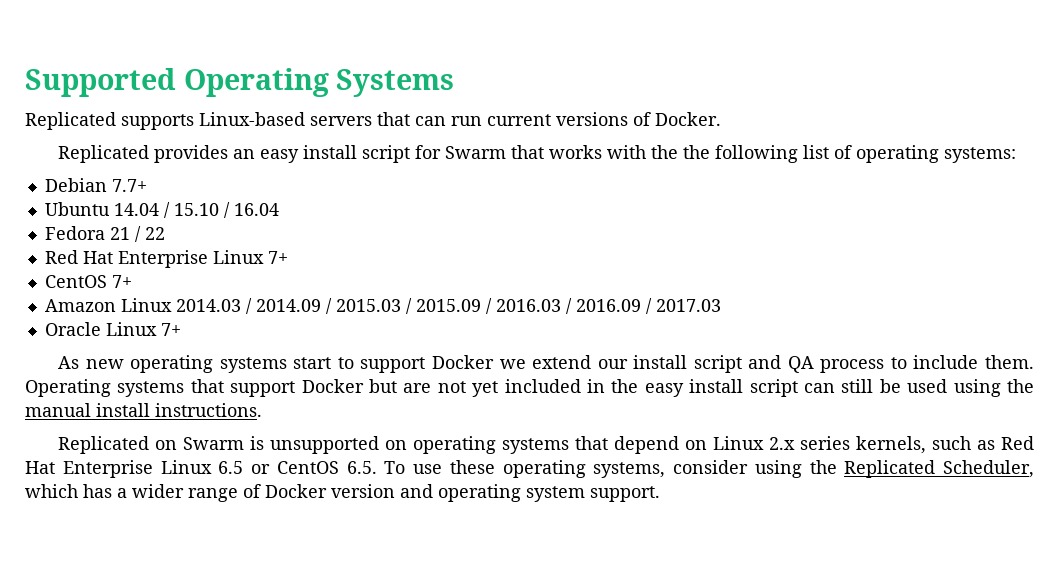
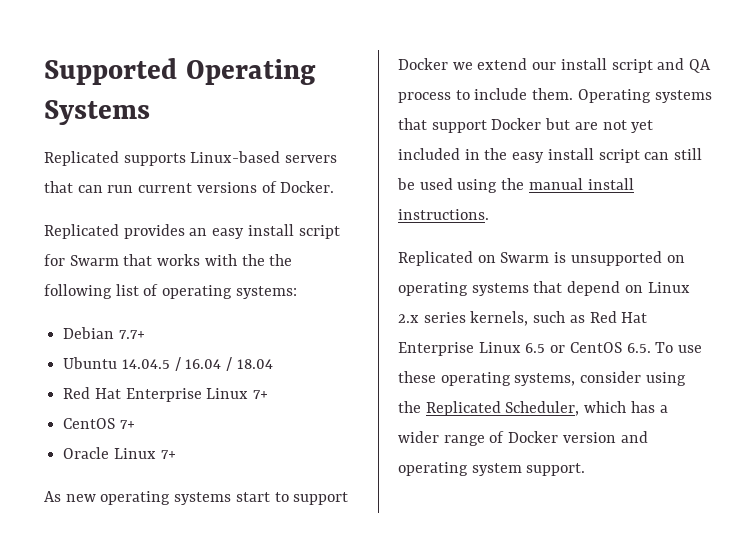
[113,202,219,218] 14.04 / 15.10 -> [121,359,170,369] 14.04.5
[44,226,165,242] // Fedora 21 / 22 -> [226,357,273,371] / 18.04
[44,298,721,314] // Amazon Linux 2014.03 / 2014.09 / 2015.03 / 2015.09 / 2016.03 / 2016.09 / 2017.03 -> (135, 424) none

